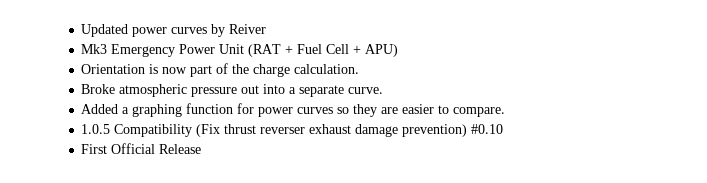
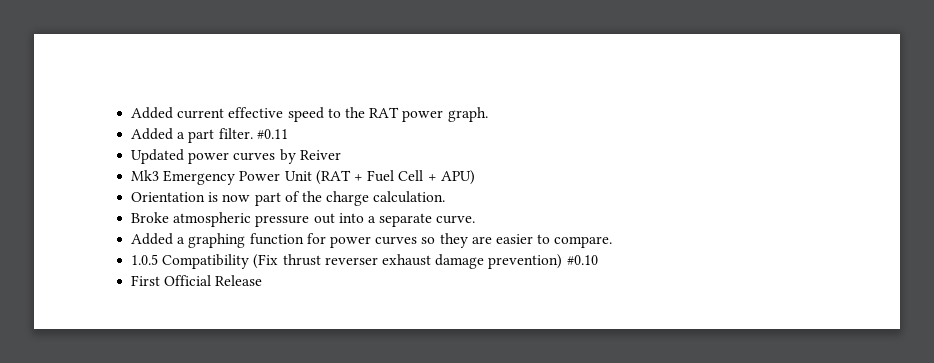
(81, 30) none -> [131,107,488,122] [131,128,288,143] Added current effective speed to the RAT power graph. // Added a part filter. #0.11 //

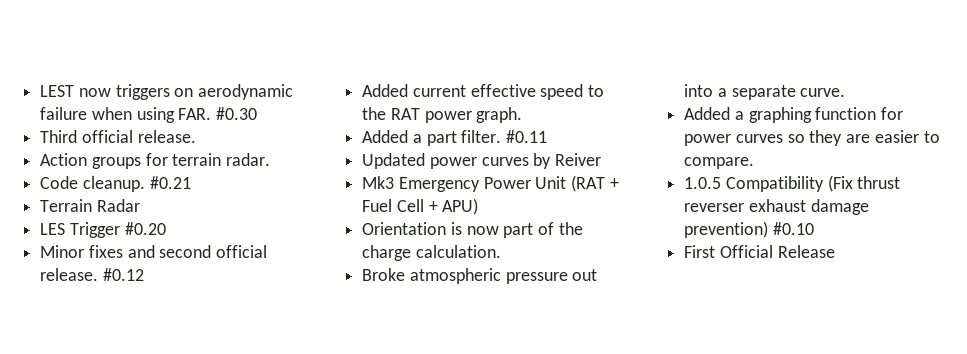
(131, 113) none -> [40,84,294,100] [40,107,258,123] [40,130,196,143] [40,153,271,169] [40,176,191,192] [40,199,140,212] [40,222,166,238] [40,245,268,258] [40,268,144,281] LEST now triggers on aerodynamic failure when using FAR. #0.30 // Third official release. // Action groups for terrain radar. // Code cleanup. #0.21 // Terrain Radar // LES Trigger #0.20 // Minor fixes and second official release. #0.12 //

